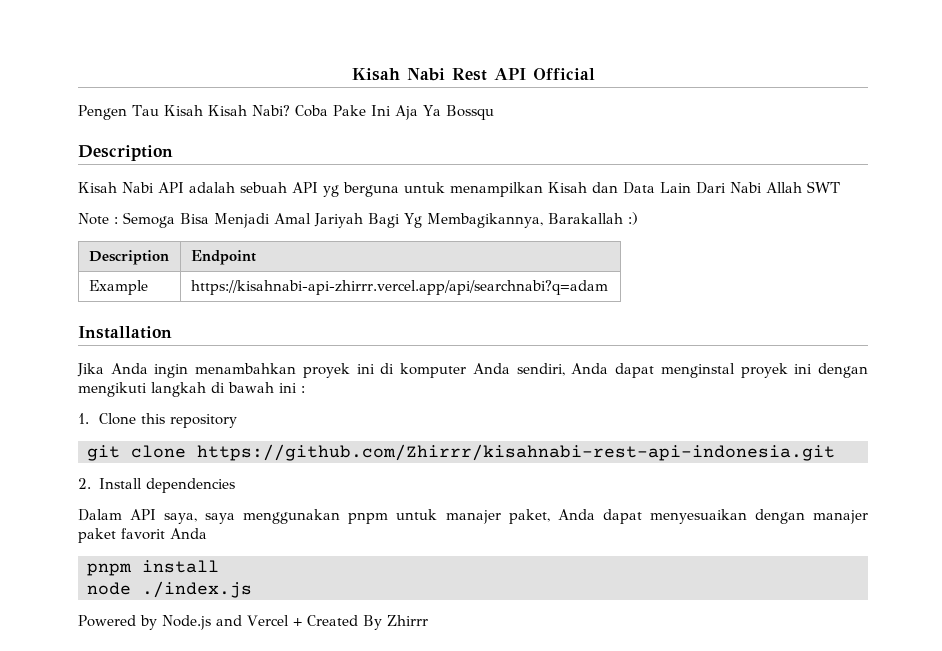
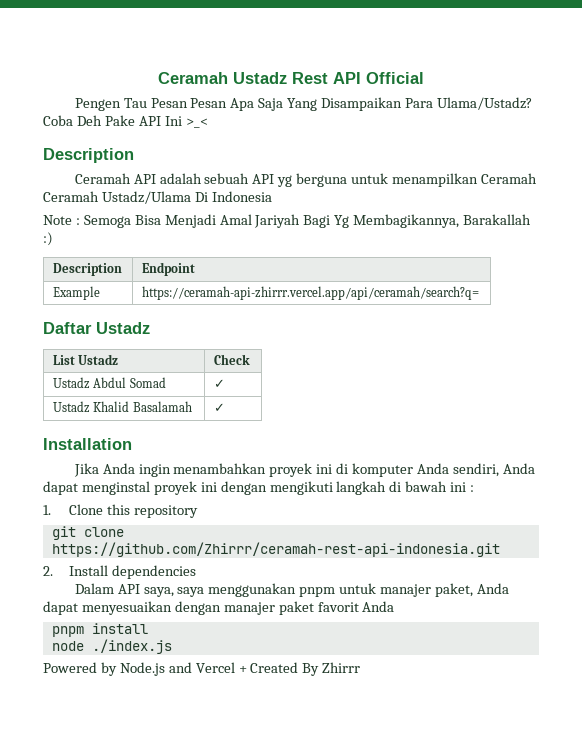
[351,68,445,81] Kisah Nabi -> [158,72,287,84] Ceramah Ustadz
[163,105,494,120] Kisah Kisah Nabi? Coba Pake Ini Aja Ya Bossqu -> [150,97,532,111] [43,115,208,128] Pesan Pesan Apa Saja Yang Disampaikan Para Ulama/Ustadz? Coba Deh Pake API Ini >_<
[78,182,154,193] Kisah Nabi -> [74,173,131,184] Ceramah
[548,181,840,194] Kisah dan Data Lain Dari Nabi Allah SWT -> [480,173,537,184] [43,191,272,204] Ceramah Ceramah Ustadz/Ulama Di Indonesia
[190,280,608,295] https://kisahnabi-api-zhirrr.vercel.app/api/searchnabi?q=adam -> [141,286,479,300] [43,322,150,334] [52,354,119,365] [213,354,250,365] [52,377,166,389] [213,379,225,388] [52,401,192,413] [213,403,225,412] https://ceramah-api-zhirrr.vercel.app/api/ceramah/search?q= // Daftar Ustadz // List Ustadz | Check // Ustadz Abdul Somad | ✓ // Ustadz Khalid Basalamah | ✓
[197,444,835,461] https://github.com/Zhirrr/kisahnabi-rest-api-indonesia.git -> [51,542,500,557] https://github.com/Zhirrr/ceramah-rest-api-indonesia.git

